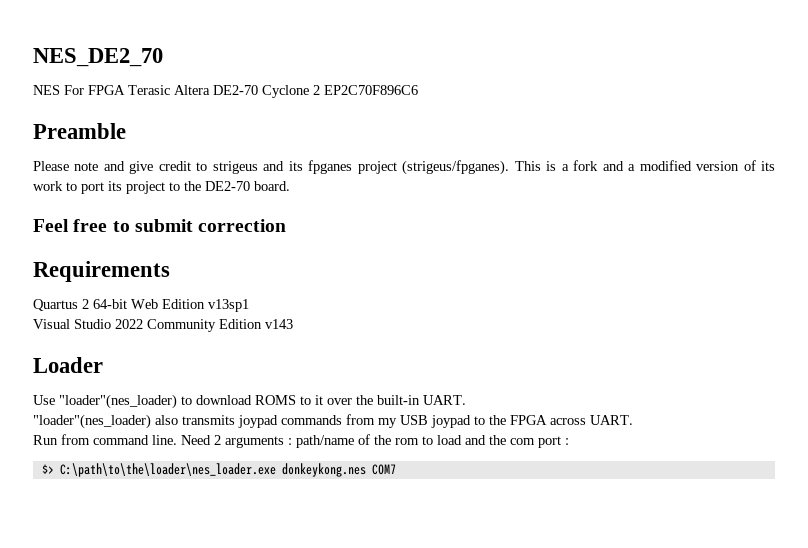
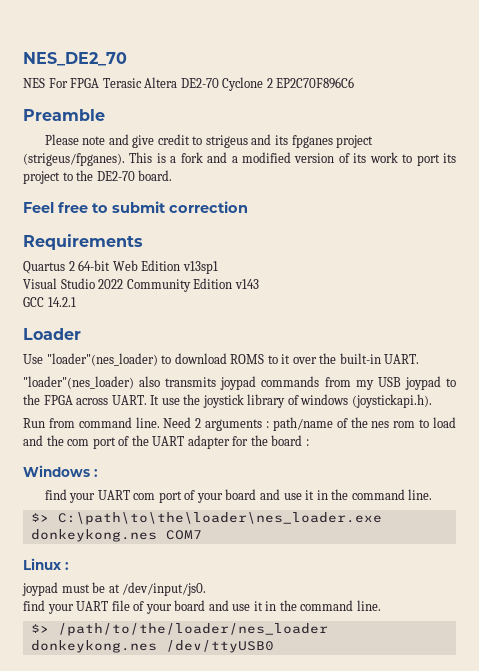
(293, 324) none -> [23,297,76,307] // GCC 14.2.1
(633, 420) none -> [150,394,432,408] It use the joystick library of windows (joystickapi.h).
(391, 440) none -> [371,421,390,428] nes
[565,438,569,445] [41,463,396,477] : // $> C:\path\to\the\loader\nes_loader.exe donkeykong.nes COM7 -> [118,435,309,449] [23,465,98,477] [44,489,433,503] [30,512,382,525] [30,529,202,542] [23,558,69,570] [22,582,207,596] [23,600,381,614] [30,623,328,636] [30,640,274,653] of the UART adapter for the board : // Windows : // find your UART com port of your board and use it in the command line. // $> C:\path\to\the\loader\nes_loader.exe donkeykong.nes COM7 // Linux : // joypad must be at /dev/input/js0. // find your UART file of your board and use it in the command line. // $> /path/to/the/loader/nes_loader donkeykong.nes /dev/ttyUSB0

